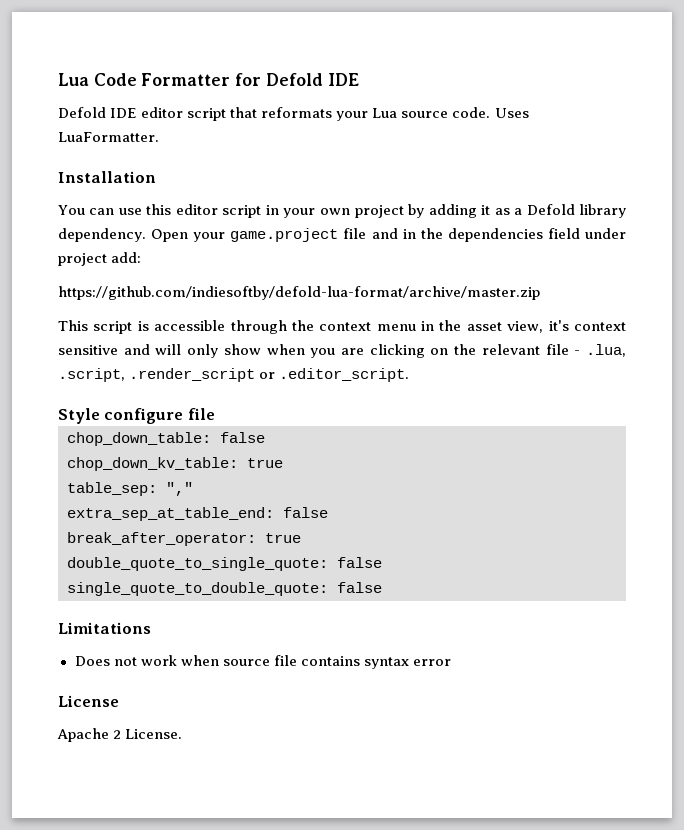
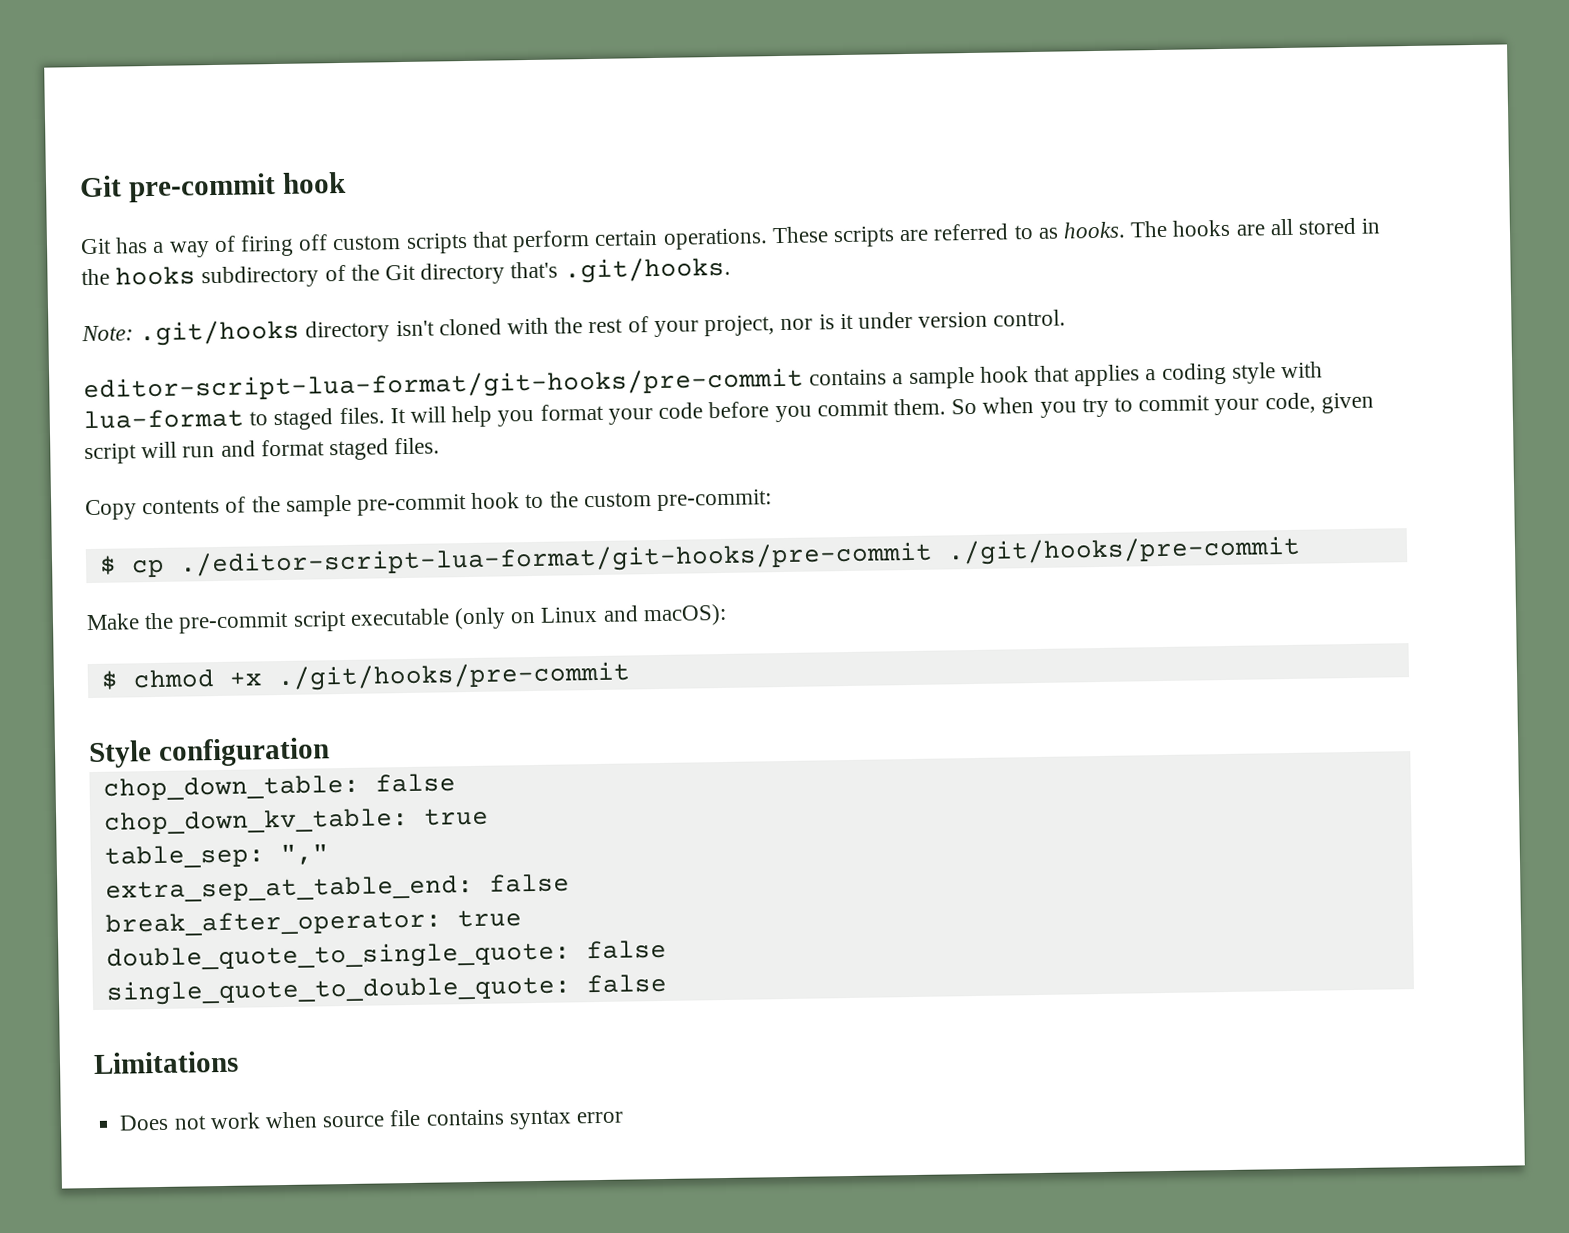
[58,73,359,86] [58,107,529,121] [58,132,159,142] [58,171,156,183] [58,204,626,218] [58,228,627,242] [58,252,142,266] [58,286,540,300] [58,320,626,334] [58,344,626,358] [58,368,410,382] Lua Code Formatter for Defold IDE // Defold IDE editor script that reformats your Lua source code. Uses LuaFormatter. // Installation // You can use this editor script in your own project by adding it as a Defold library dependency. Open your game.project file and in the dependencies field under project add: // https://github.com/indiesoftby/defold-lua-format/archive/master.zip // This script is accessible through the context menu in the asset view, it's context sensitive and will only show when you are clicking on the relevant file - .lua, .script, .render_script or .editor_script. -> [79,171,347,203] [80,217,1381,258] [81,256,731,289] [81,309,1067,347] [83,361,1324,404] [83,392,1374,431] [84,437,441,465] [85,489,773,521] [98,535,1301,578] [86,603,727,634] [100,661,631,692] Git pre-commit hook // Git has a way of firing off custom scripts that perform certain operations. These scripts are referred to as hooks. The hooks are all stored in the hooks subdirectory of the Git directory that's .git/hooks. // Note: .git/hooks directory isn't cloned with the rest of your project, nor is it under version control. // editor-script-lua-format/git-hooks/pre-commit contains a sample hook that applies a coding style with lua-format to staged files. It will help you format your code before you commit them. So when you try to commit your code, given script will run and format staged files. // Copy contents of the sample pre-commit hook to the custom pre-commit: // $ cp ./editor-script-lua-format/git-hooks/pre-commit ./git/hooks/pre-commit // Make the pre-commit script executable (only on Linux and macOS): // $ chmod +x ./git/hooks/pre-commit
[104,408,215,424] configure file -> [157,737,330,767] configuration
[58,695,119,707] [57,728,183,742] // License // Apache 2 License. -> (624, 1117) none

